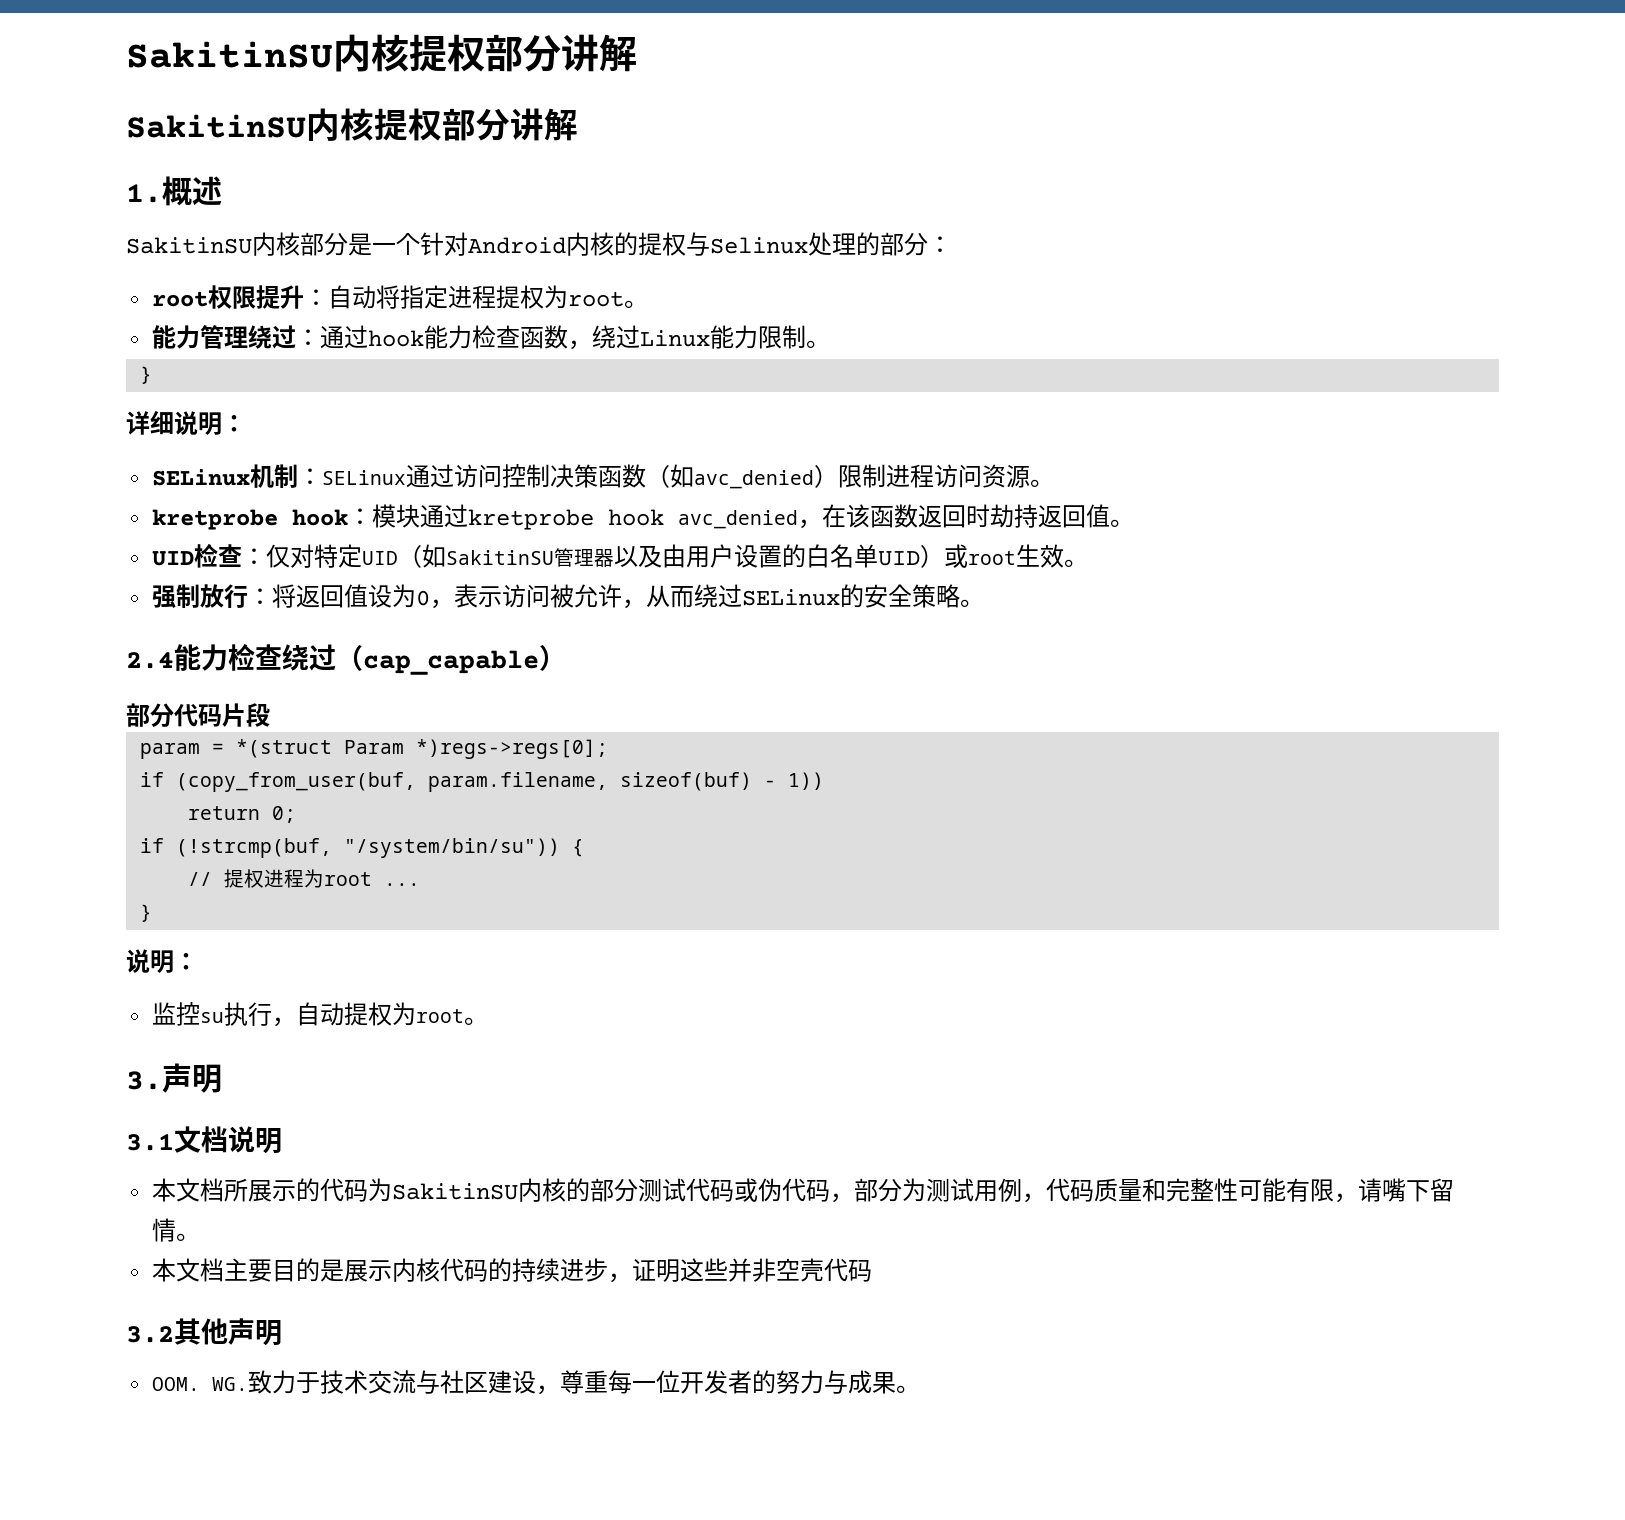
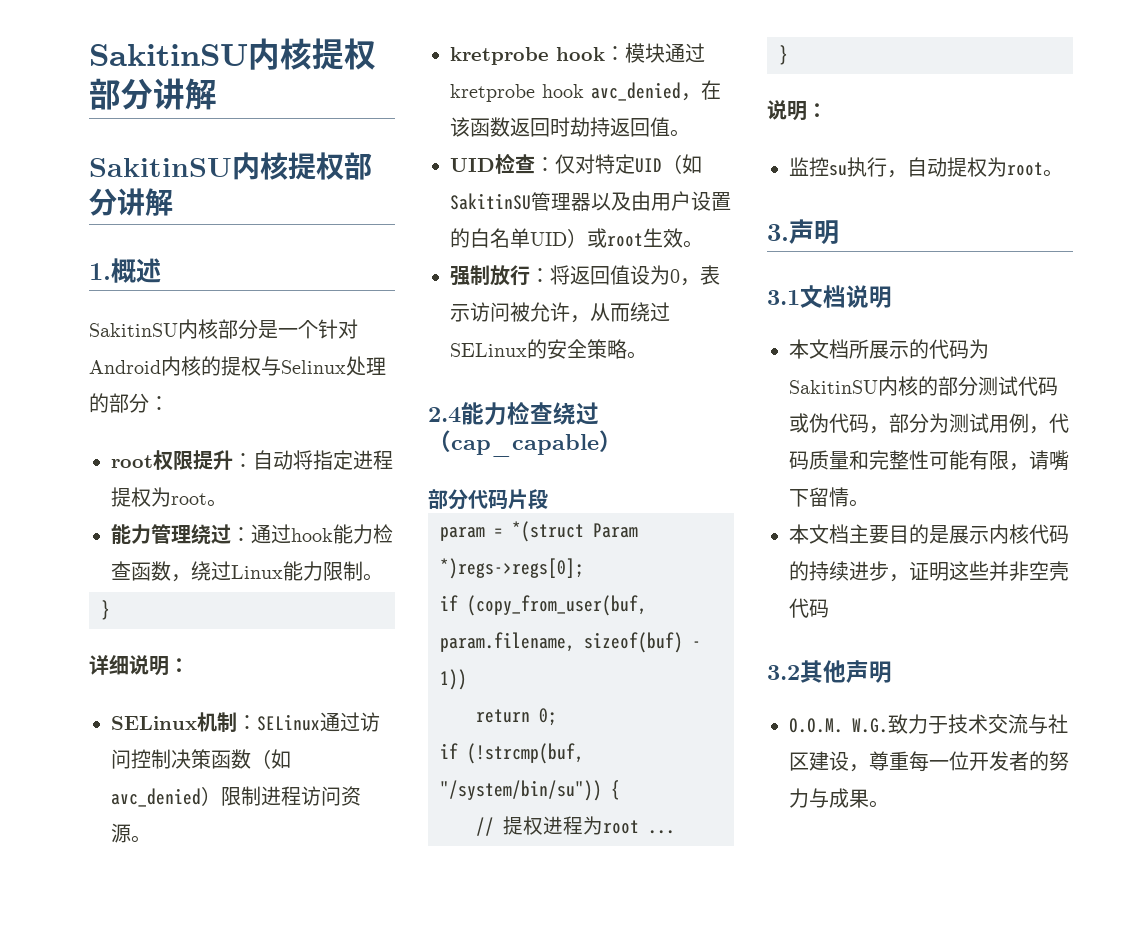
[152,1377,249,1391] OOM. WG. -> [789,718,888,733] O.O.M. W.G.

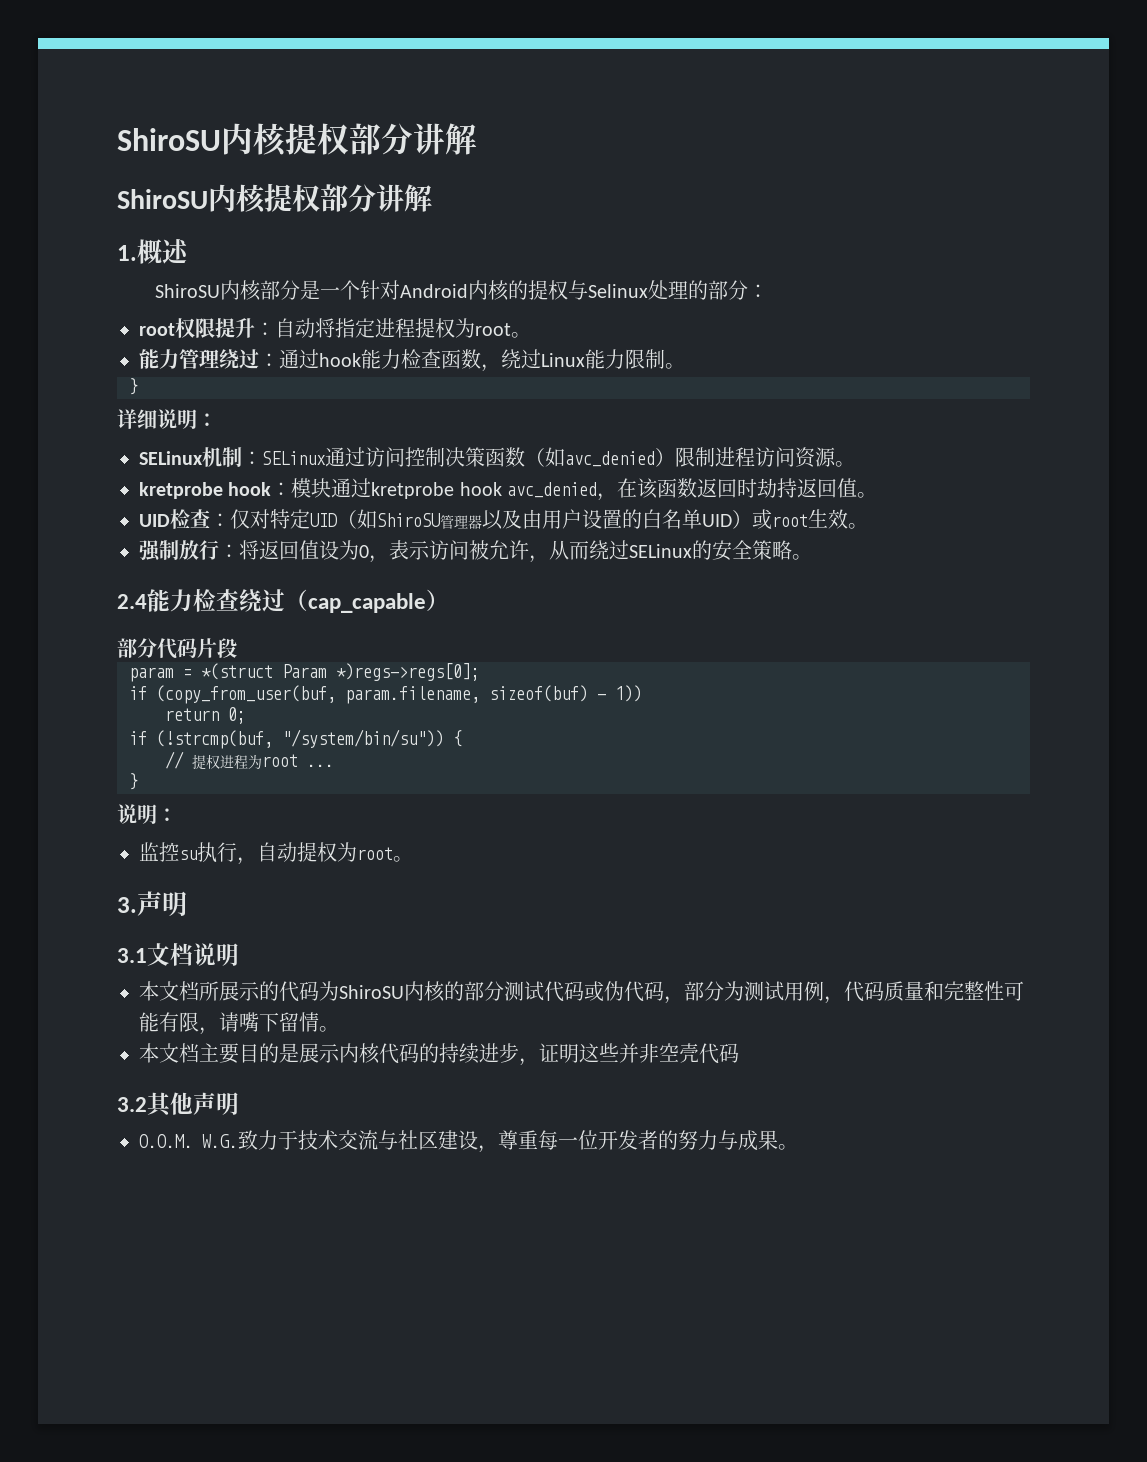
[89,38,376,70] [89,78,217,110] [89,158,232,177] SakitinSU内核提权部分讲解 // SakitinSU -> [117,123,477,157] [117,189,208,209] ShiroSU内核提权部分讲解 // ShiroSU
[89,323,178,337] SakitinSU -> [155,284,221,298] ShiroSU
[450,193,531,210] SakitinSU -> [377,513,440,527] ShiroSU
[789,380,878,394] SakitinSU -> [339,985,404,999] ShiroSU

